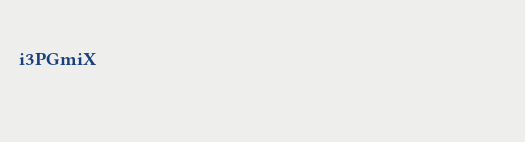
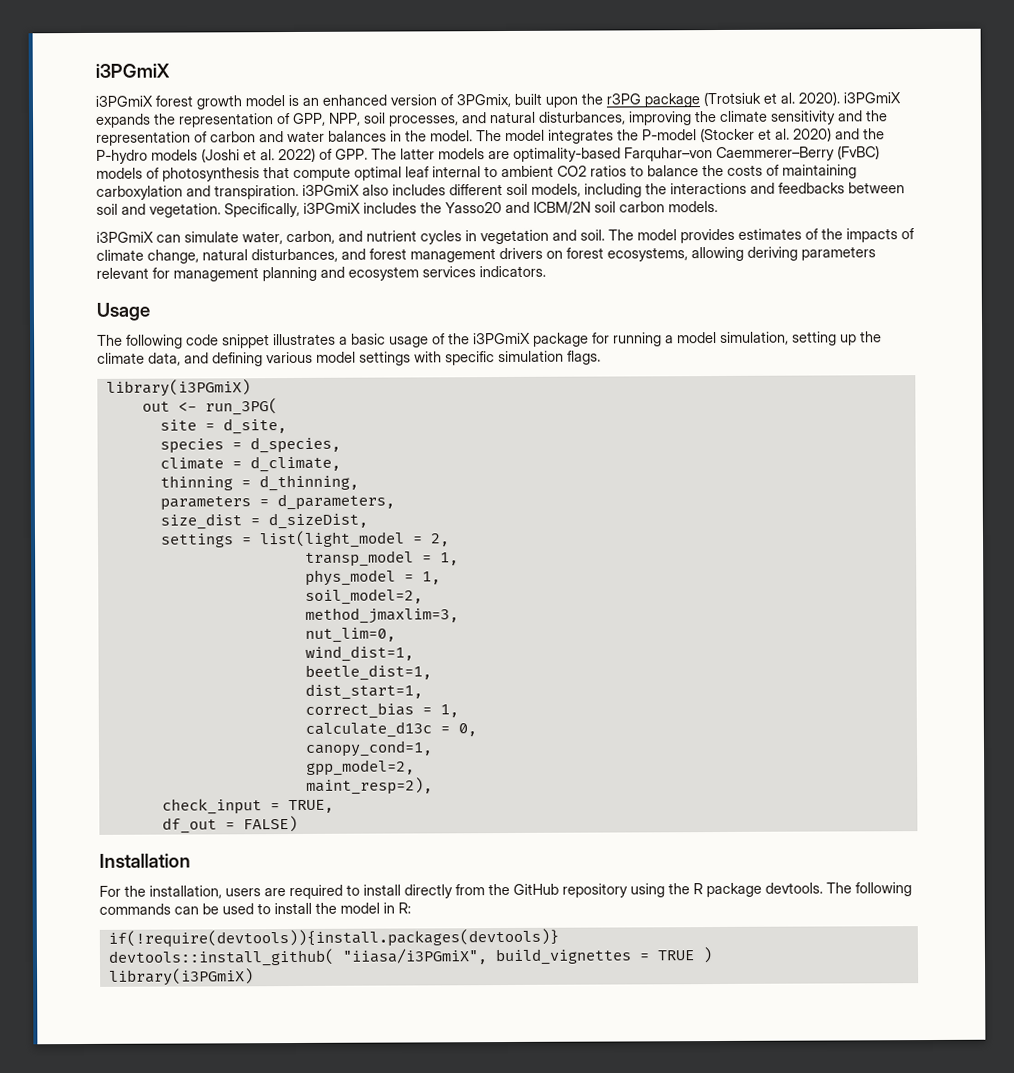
[19,52,97,65] i3PGmiX -> [95,63,170,78] [95,91,901,110] [96,110,888,128] [96,127,885,146] [96,145,880,164] [96,164,857,182] [96,182,905,200] [96,201,718,218] [96,228,915,245] [96,246,876,264] [96,265,546,282] [96,302,150,321] [97,331,882,349] [97,350,601,367] [105,379,251,397] [141,398,278,416] [159,418,287,435] [159,436,341,454] [159,455,341,473] [159,474,359,492] [159,493,395,511] [159,512,368,530] [159,530,450,549] [304,550,459,567] [304,569,441,586] [304,588,423,605] [304,607,459,624] [304,627,396,643] [304,645,414,662] [304,664,432,681] [304,683,423,700] [304,702,459,719] [304,721,477,738] [304,740,433,757] [305,759,415,776] [305,777,433,795] [161,798,334,815] [161,815,298,834] [99,853,191,868] [99,882,912,900] [99,902,411,915] [107,928,559,948] [107,947,713,967] [108,968,254,986] i3PGmiX // i3PGmiX forest growth model is an enhanced version of 3PGmix, built upon the r3PG package (Trotsiuk et al. 2020). i3PGmiX expands the representation of GPP, NPP, soil processes, and natural disturbances, improving the climate sensitivity and the representation of carbon and water balances in the model. The model integrates the P-model (Stocker et al. 2020) and the P-hydro models (Joshi et al. 2022) of GPP. The latter models are optimality-based Farquhar–von Caemmerer–Berry (FvBC) models of photosynthesis that compute optimal leaf internal to ambient CO2 ratios to balance the costs of maintaining carboxylation and transpiration. i3PGmiX also includes different soil models, including the interactions and feedbacks between soil and vegetation. Specifically, i3PGmiX includes the Yasso20 and ICBM/2N soil carbon models. // i3PGmiX can simulate water, carbon, and nutrient cycles in vegetation and soil. The model provides estimates of the impacts of climate change, natural disturbances, and forest management drivers on forest ecosystems, allowing deriving parameters relevant for management planning and ecosystem services indicators. // Usage // The following code snippet illustrates a basic usage of the i3PGmiX package for running a model simulation, setting up the climate data, and defining various model settings with specific simulation flags. // library(i3PGmiX) // out <- run_3PG( // site = d_site, // species = d_species, // climate = d_climate, // thinning = d_thinning, // parameters = d_parameters, // size_dist = d_sizeDist, // settings = list(light_model = 2, // transp_model = 1, // phys_model = 1, // soil_model=2, // method_jmaxlim=3, // nut_lim=0, // wind_dist=1, // beetle_dist=1, // dist_start=1, // correct_bias = 1, // calculate_d13c = 0, // canopy_cond=1, // gpp_model=2, // maint_resp=2), // check_input = TRUE, // df_out = FALSE) // Installation // For the installation, users are required to install directly from the GitHub repository using the R package devtools. The following commands can be used to install the model in R: // if(!require(devtools)){install.packages(devtools)} // devtools::install_github( "iiasa/i3PGmiX", build_vignettes = TRUE ) // library(i3PGmiX)

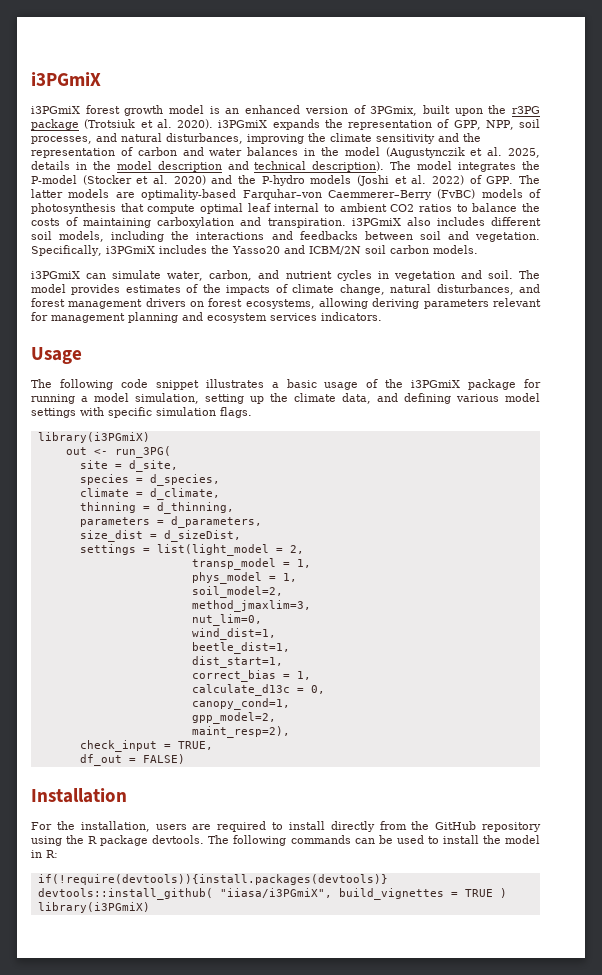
[430,130,473,142] model. -> [344,147,540,158] [31,161,385,172] model (Augustynczik et al. 2025, details in the model description and technical description).

